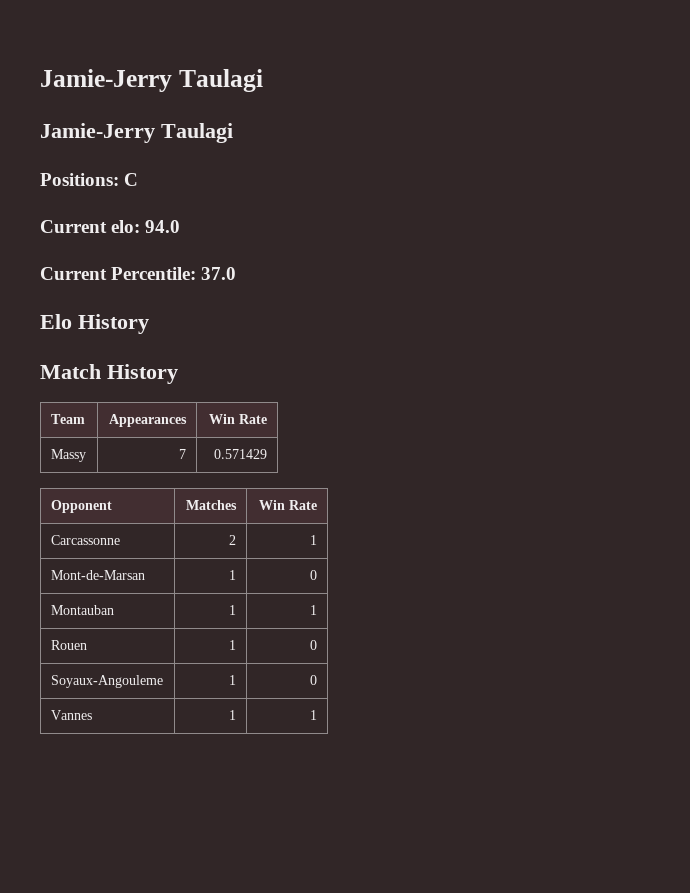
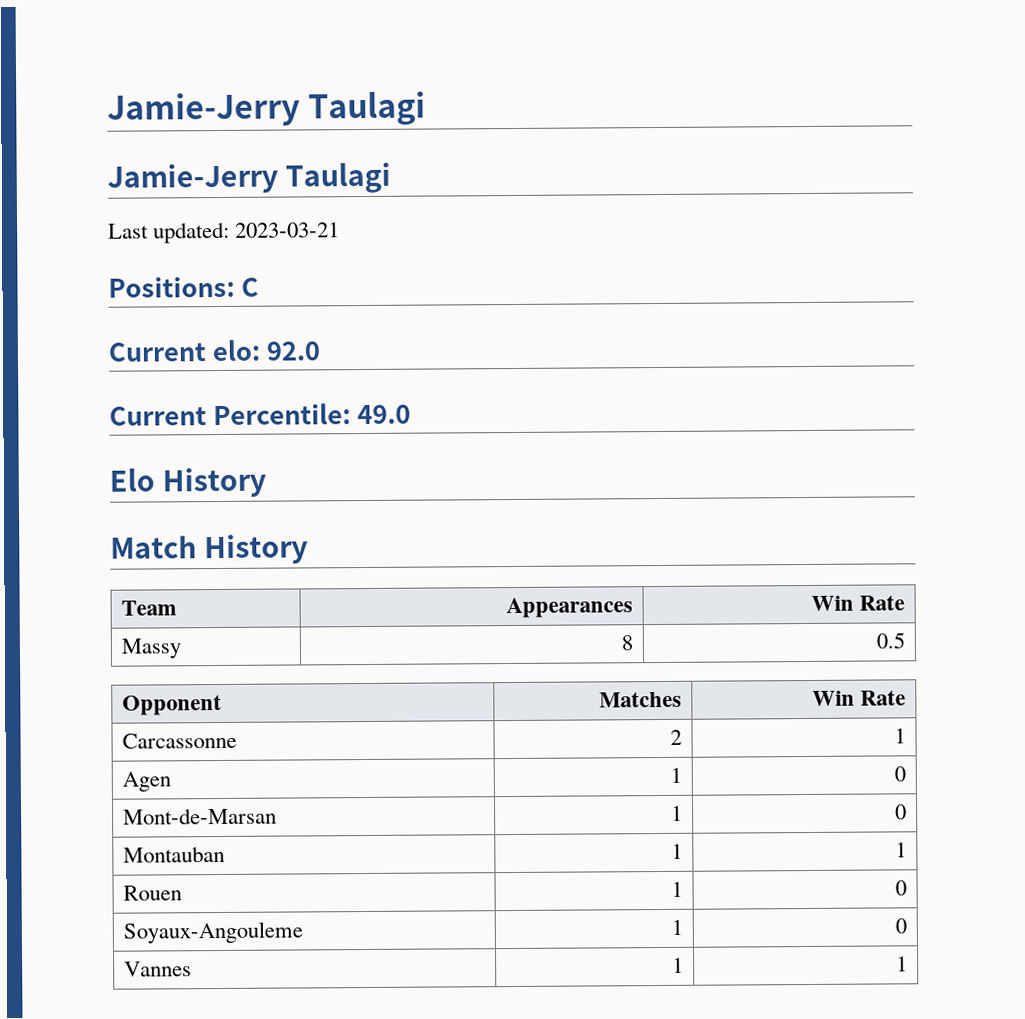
(233, 133) none -> [108,221,341,244] // Last updated: 2023-03-21
[145,220,181,233] 94.0 -> [265,341,320,361] 92.0
[201,267,237,280] 37.0 -> [356,404,411,425] 49.0
[179,449,187,459] [214,449,268,459] 7 | 0.571429 -> [620,635,633,651] [875,632,905,649] 8 | 0.5
(318, 540) none -> [122,771,172,792] [669,767,682,783] [893,766,906,782] // Agen | 1 | 0

